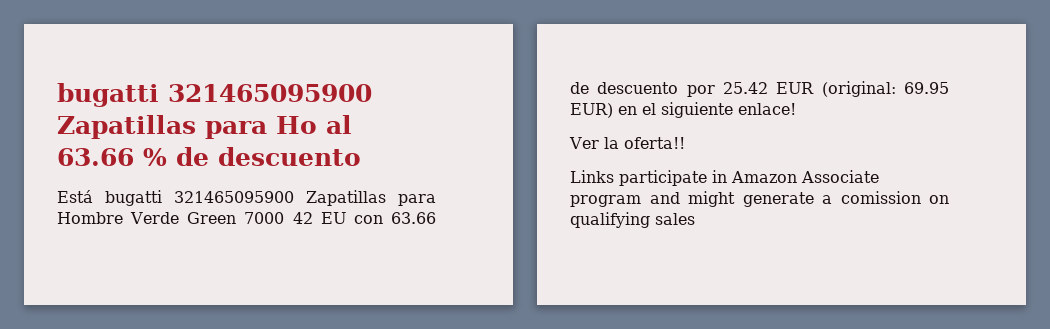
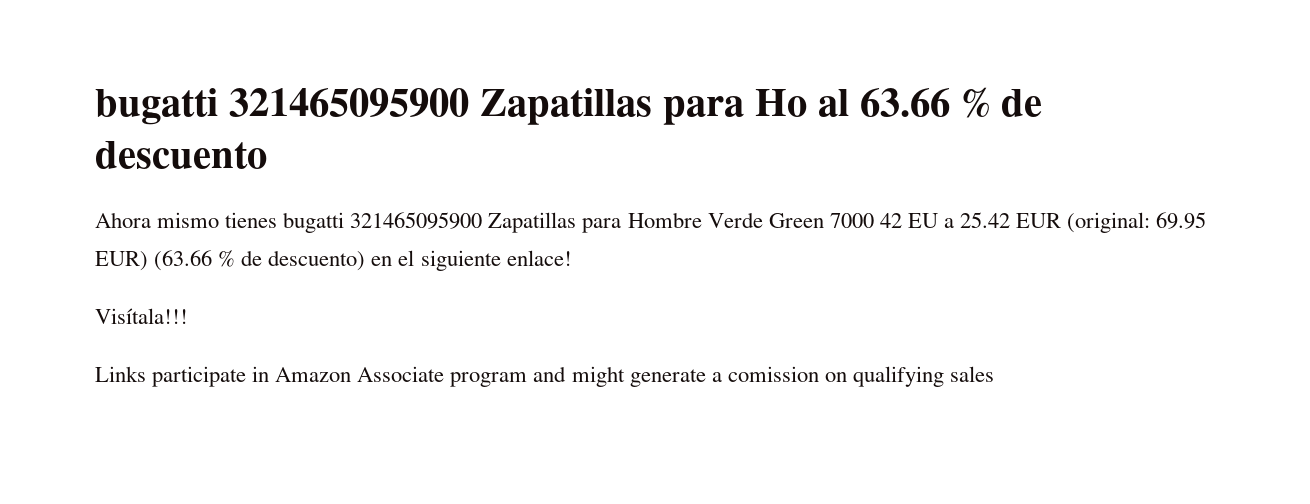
[57,190,93,203] Está -> [95,212,278,228] Ahora mismo tienes
[353,212,436,224] [570,82,715,97] con 63.66 de descuento por -> [943,218,954,228] a
(613, 110) none -> [154,250,366,271] (63.66 % de descuento)
[569,137,685,149] Ver la oferta!! -> [95,308,188,324] Visítala!!!

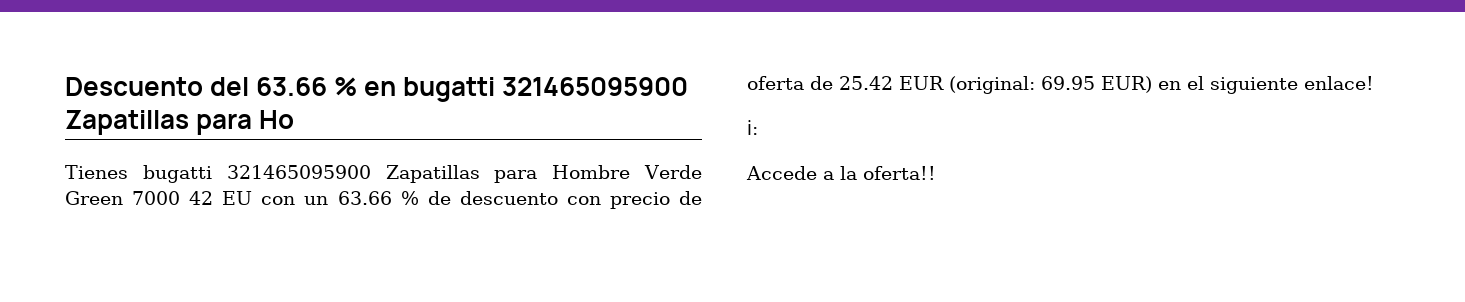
(95, 106) none -> [65,77,397,96] Descuento del 63.66 % en
[817,87,1043,118] [95,141,267,169] [95,212,278,228] al 63.66 % de descuento // Ahora mismo tienes -> [65,165,128,179] // Tienes
[943,218,954,228] a -> [261,191,702,209] [747,76,833,90] con un 63.66 % de descuento con precio de oferta de
[154,250,366,271] (63.66 % de descuento) -> (1152, 84) none
[95,308,188,324] [95,366,994,387] Visítala!!! // Links participate in Amazon Associate program and might generate a comission on qualifying sales -> [747,120,758,135] [746,166,936,180] ℹ: // Accede a la oferta!!

